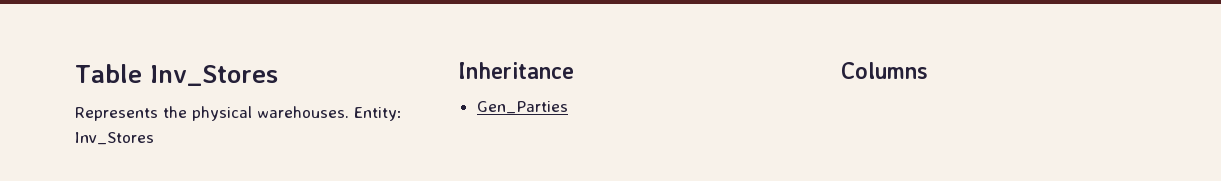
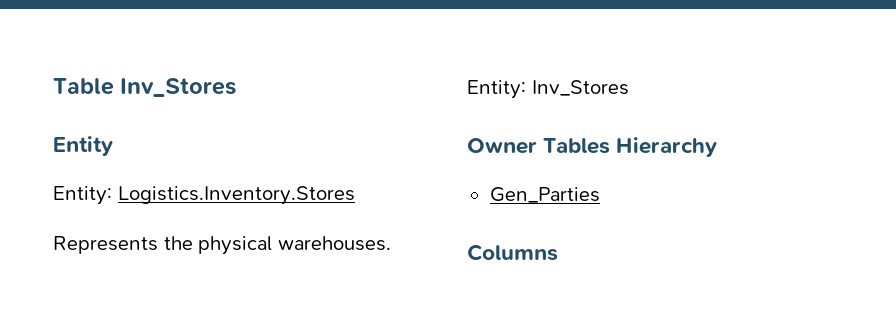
(278, 75) none -> [53,136,113,156] [53,186,355,205] // Entity // Entity: Logistics.Inventory.Stores
[458,62,574,79] Inheritance -> [467,137,718,157] Owner Tables Hierarchy

